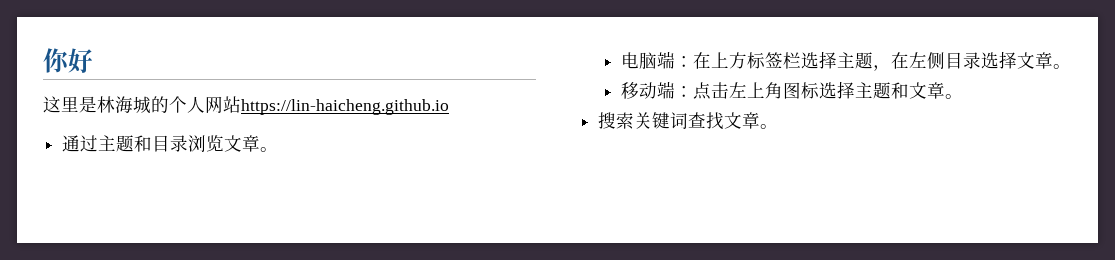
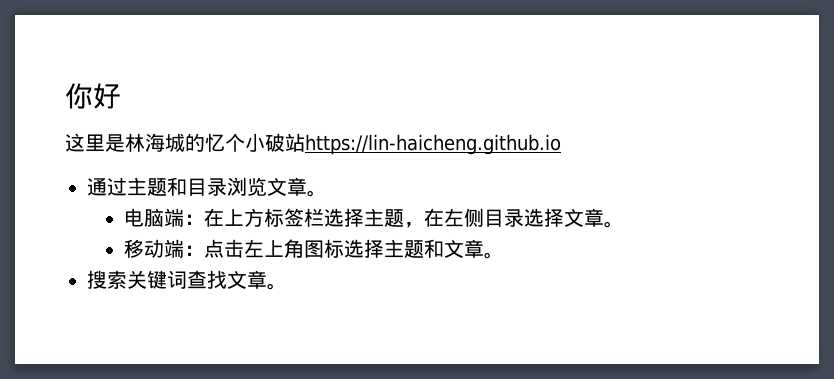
[169,96,223,114] 个人网 -> [205,133,285,152] 忆个小破

